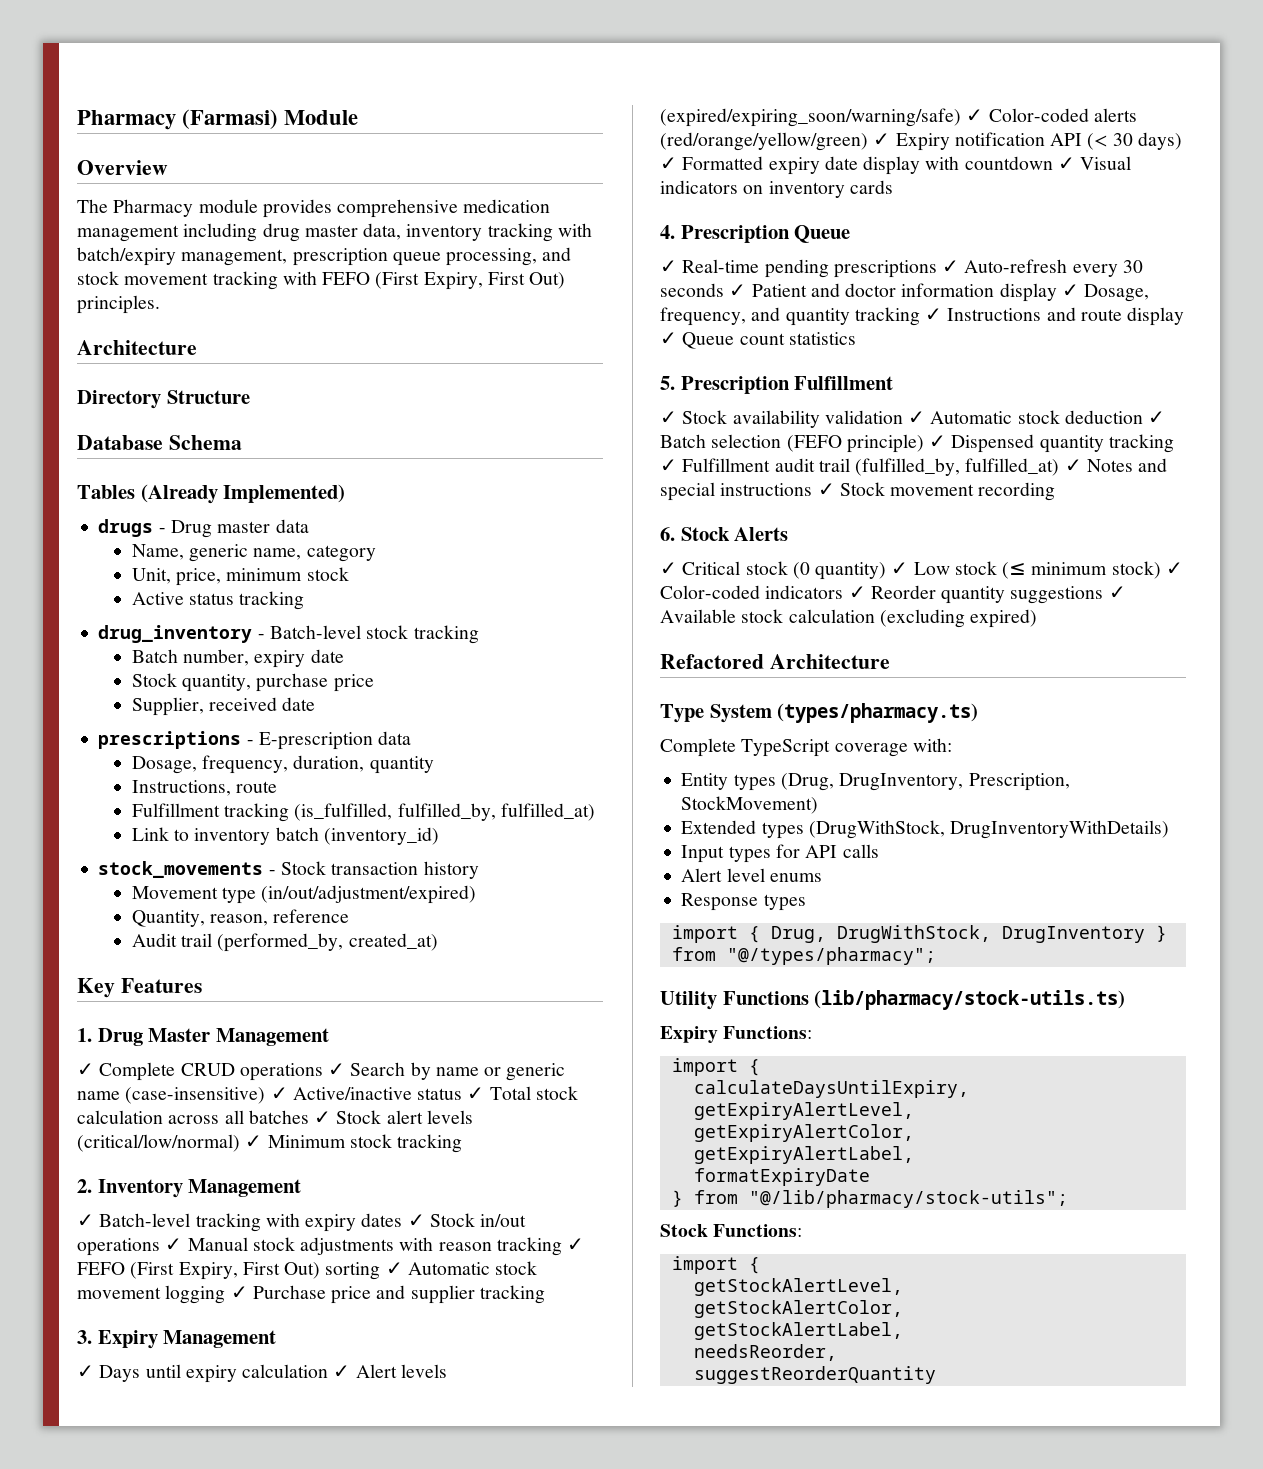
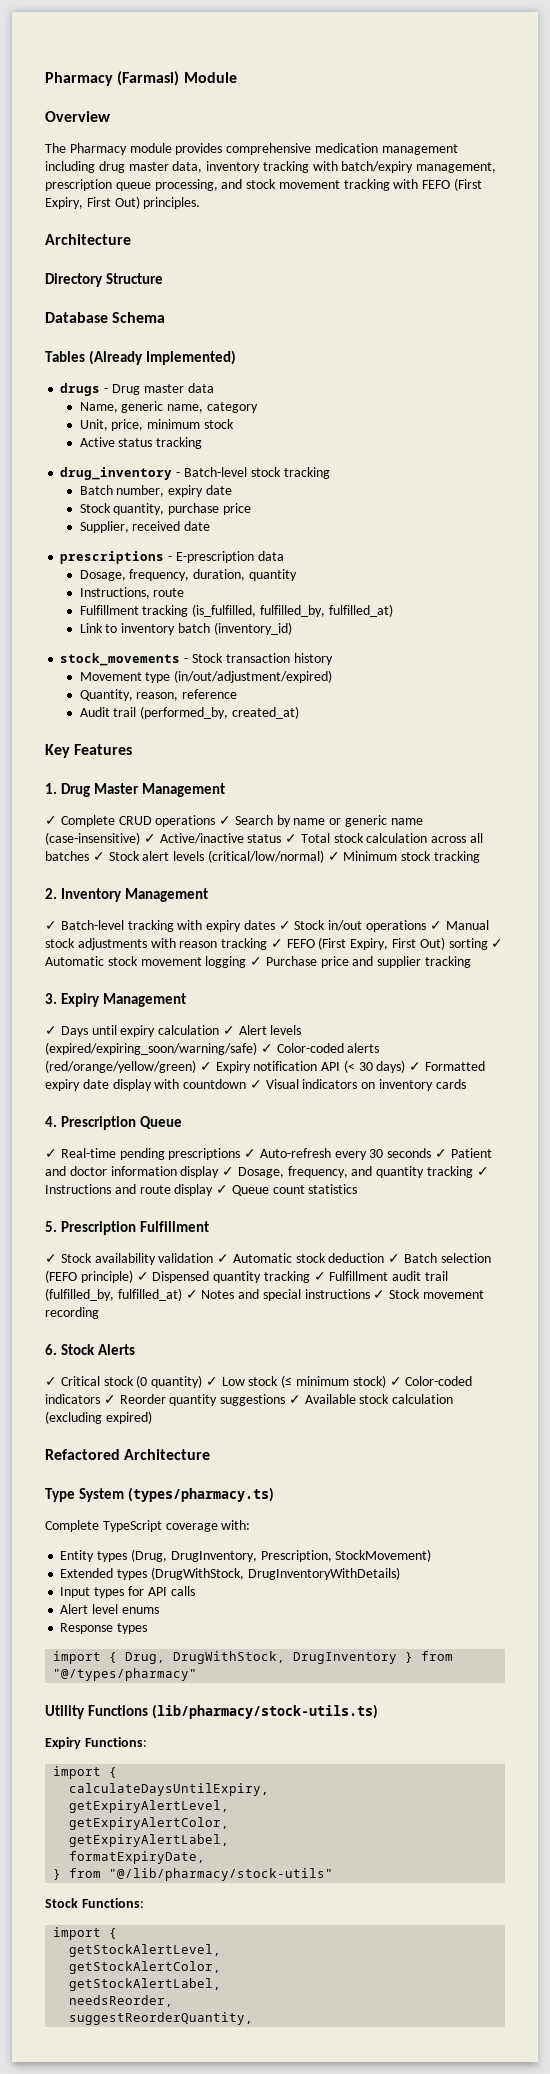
[726,947,936,965] "@/types/pharmacy"; -> [53,1668,198,1681] "@/types/pharmacy"
[693,1168,870,1186] [671,1190,1068,1208] formatExpiryDate // } from "@/lib/pharmacy/stock-utils"; -> [69,1851,206,1864] [53,1868,334,1881] formatExpiryDate, // } from "@/lib/pharmacy/stock-utils"
[693,1366,936,1384] suggestReorderQuantity -> [69,2012,254,2025] suggestReorderQuantity,

